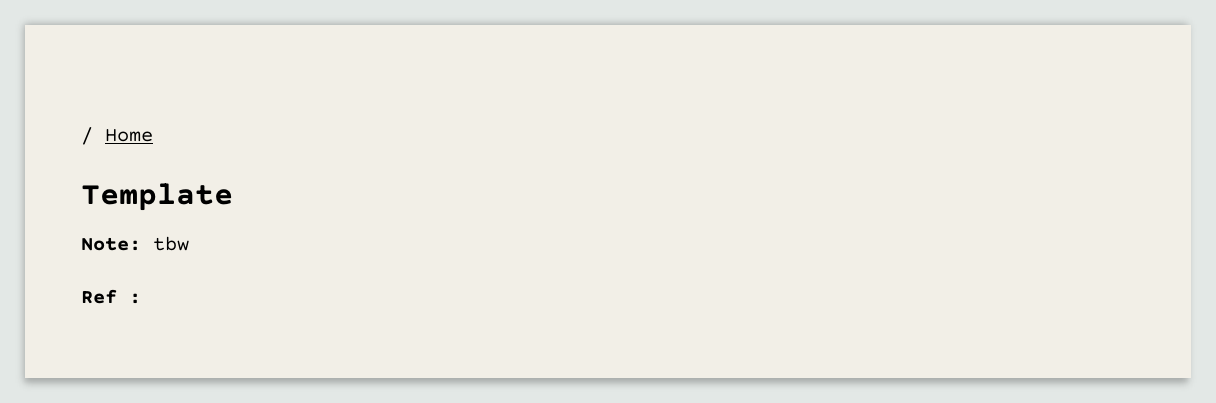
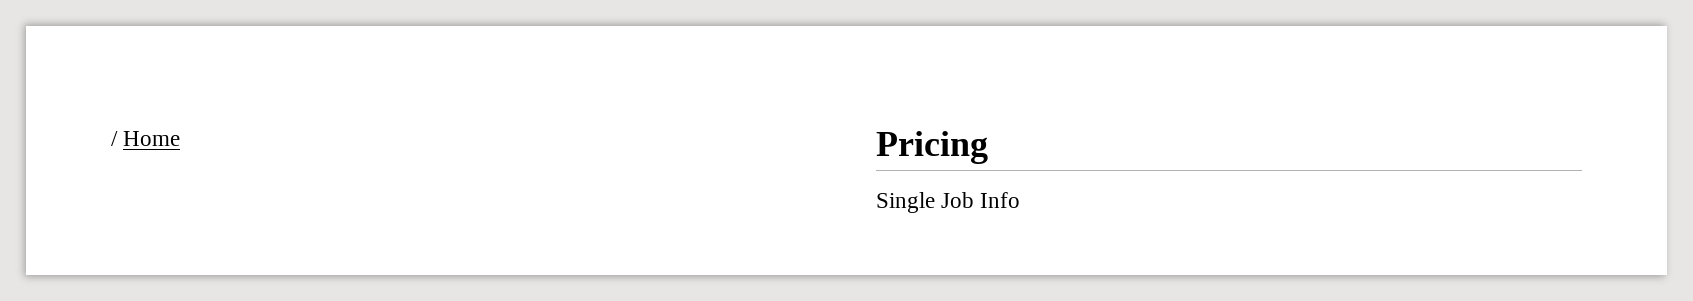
[81,183,233,211] [81,236,189,251] [81,289,141,304] Template // Note: tbw // Ref : -> [876,131,988,164] [876,192,1021,213] Pricing // Single Job Info

